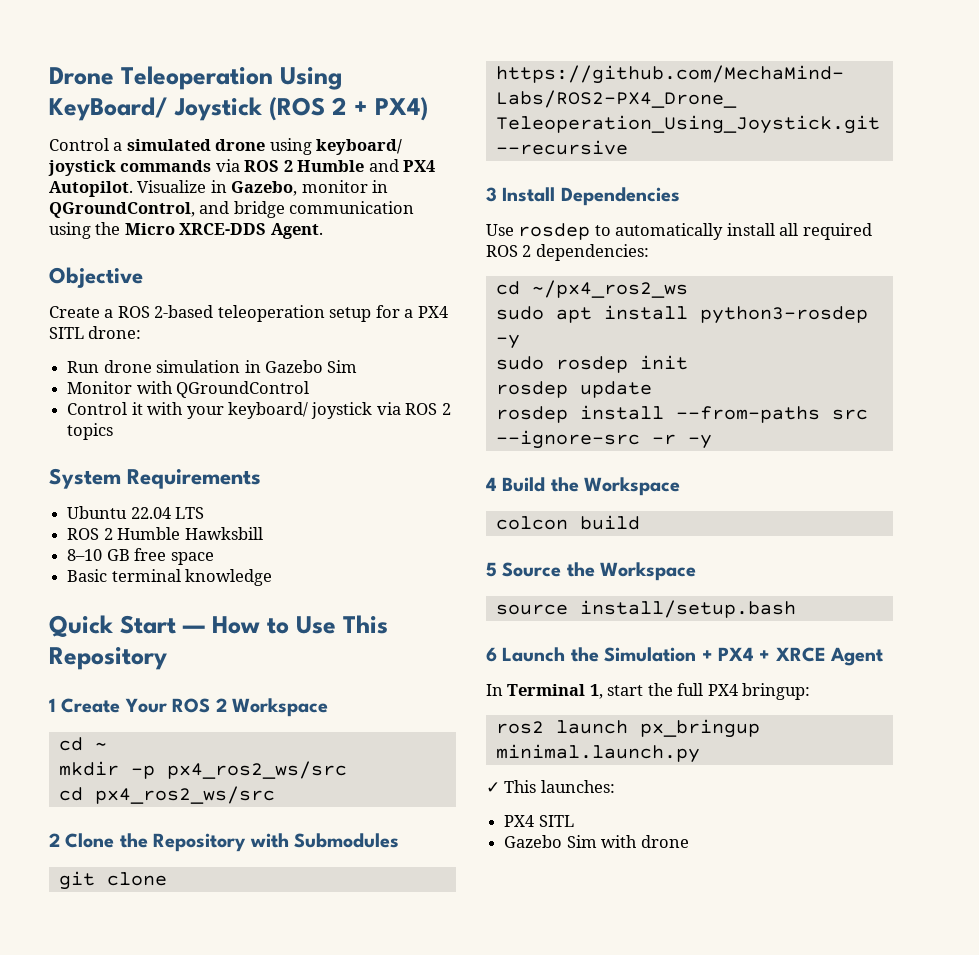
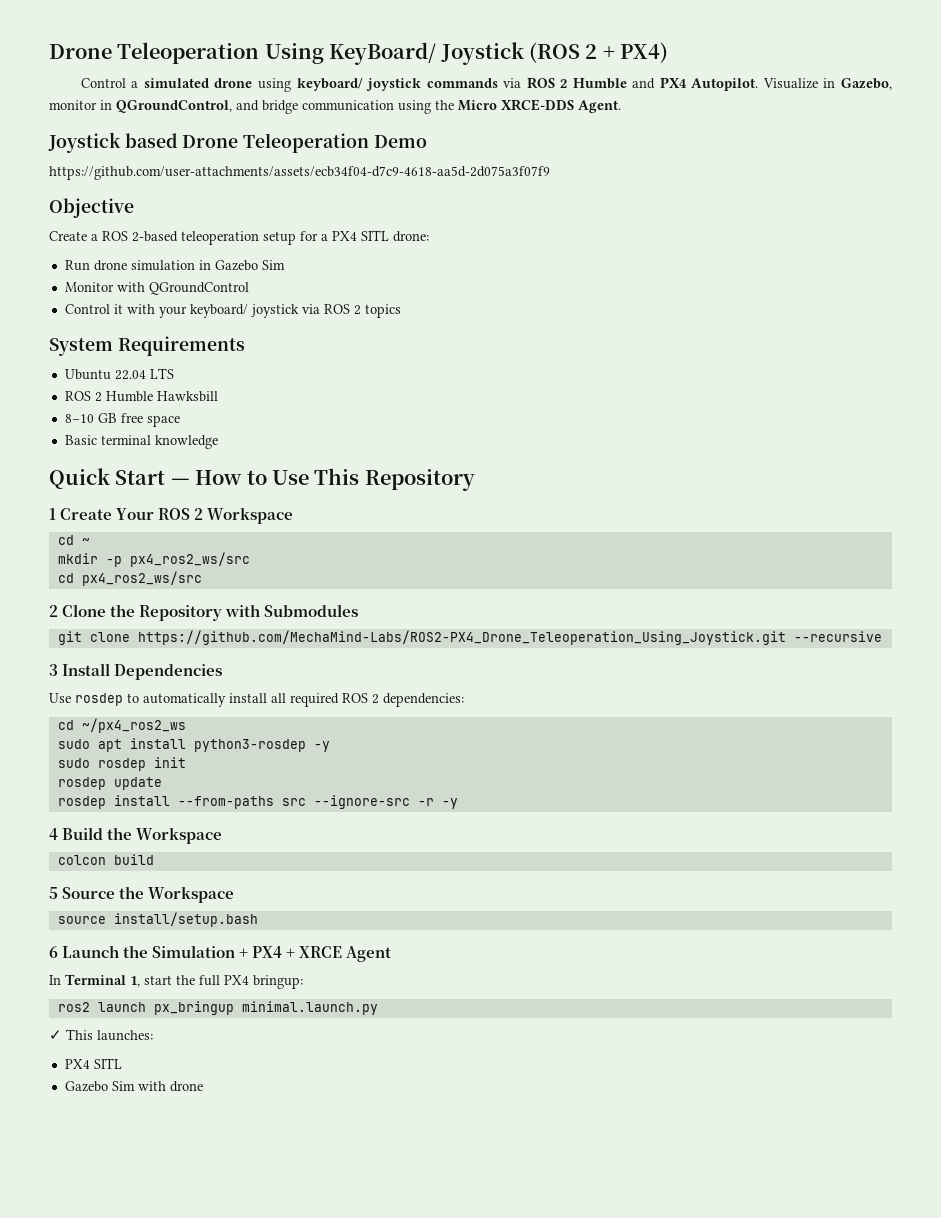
(323, 231) none -> [48,132,427,153] [49,166,550,180] // Joystick based Drone Teleoperation Demo // https://github.com/user-attachments/assets/ecb34f04-d7c9-4618-aa5d-2d075a3f07f9

